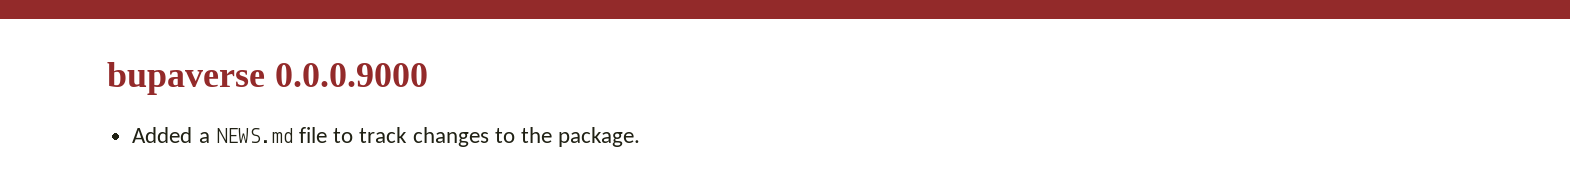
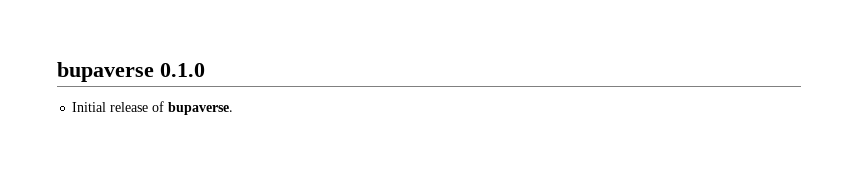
[274,63,428,87] [132,127,641,147] 0.0.0.9000 // Added a NEWS.md file to track changes to the package. -> [160,63,205,77] [72,101,234,115] 0.1.0 // Initial release of bupaverse.

